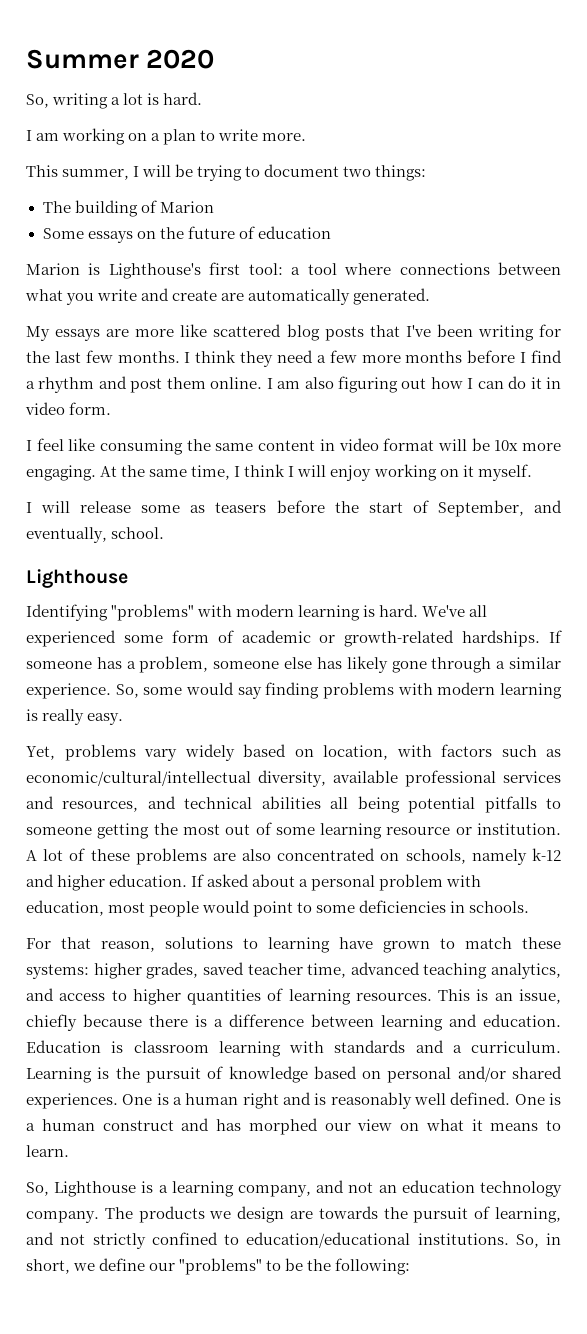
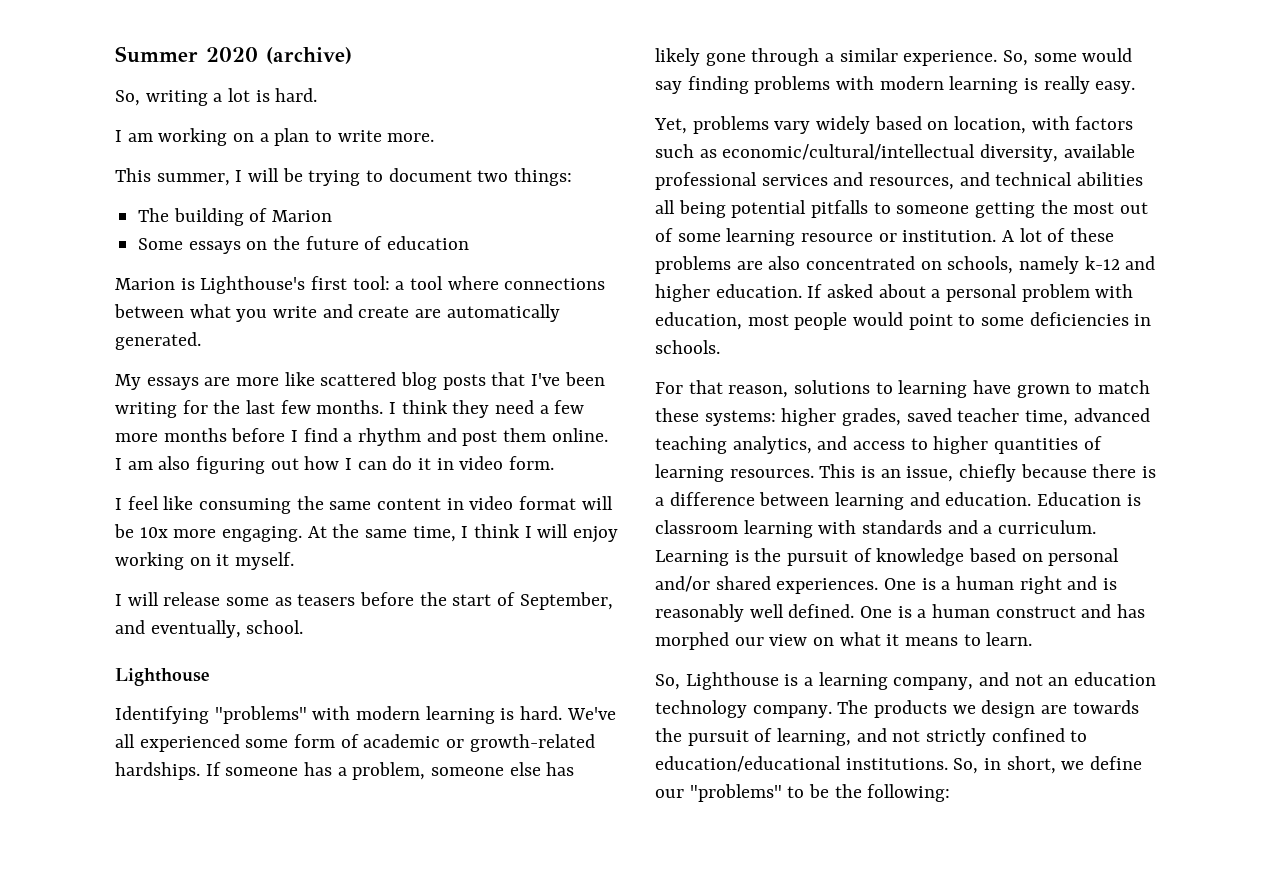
(215, 59) none -> [266,47,352,64] (archive)

